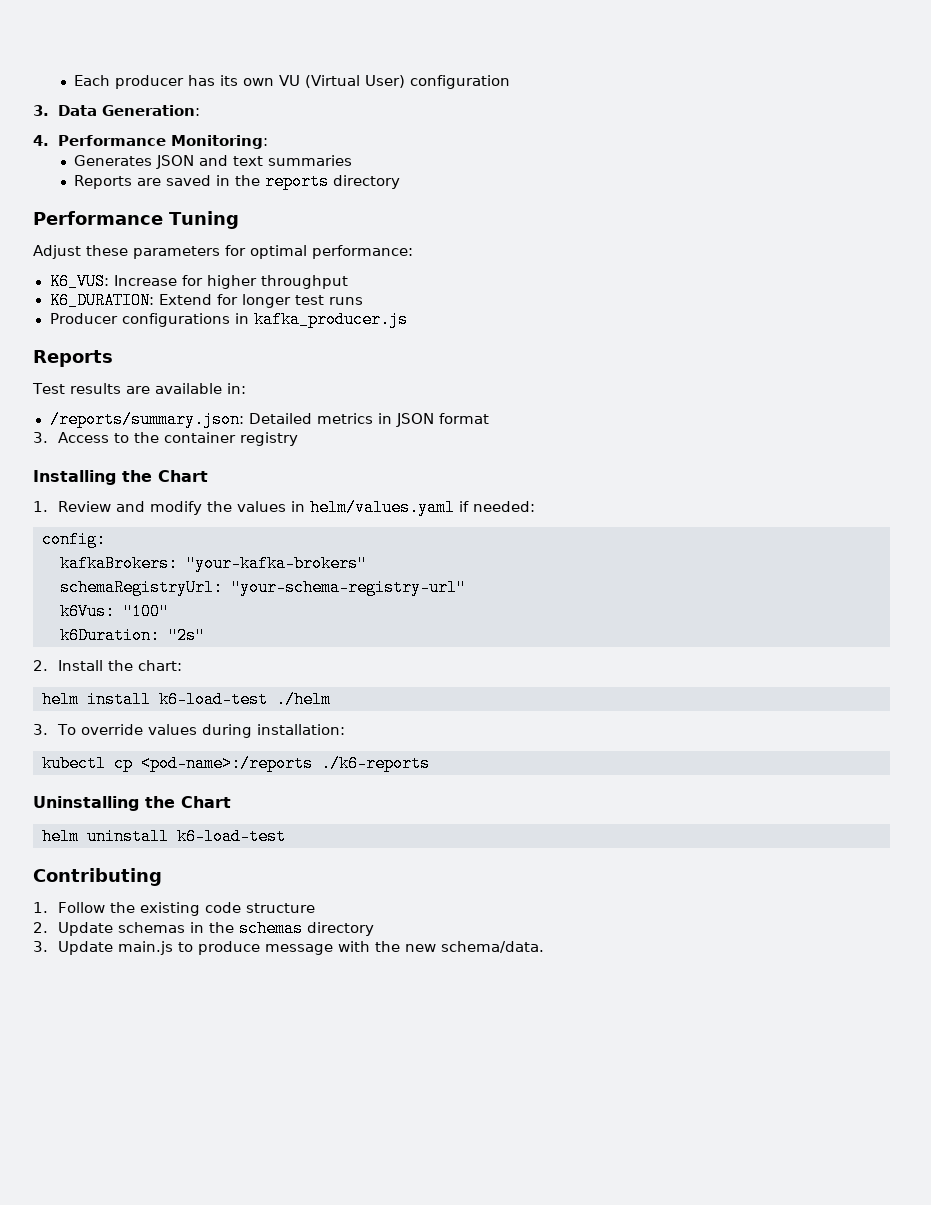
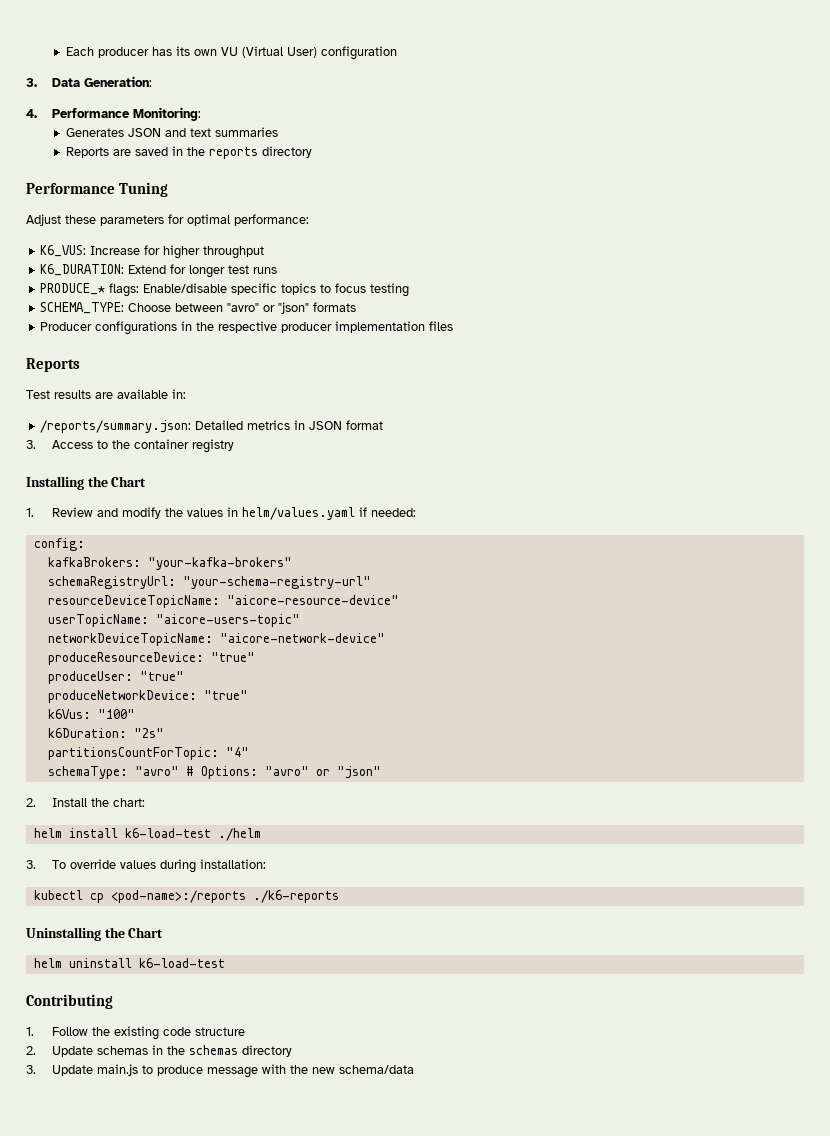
[49,311,408,328] Producer configurations in kafka_producer.js -> [40,283,410,297] [40,302,357,314] [40,321,454,335] PRODUCE_* flags: Enable/disable specific topics to focus testing // SCHEMA_TYPE: Choose between "avro" or "json" formats // Producer configurations in the respective producer implementation files
[60,603,169,620] [60,627,205,644] k6Vus: "100" // k6Duration: "2s" -> [47,595,399,608] [47,614,300,627] [47,633,385,646] [47,652,255,665] [47,671,184,684] [47,690,248,703] [47,709,135,719] [47,728,164,738] [47,747,249,760] [47,766,381,779] resourceDeviceTopicName: "aicore-resource-device" // userTopicName: "aicore-users-topic" // networkDeviceTopicName: "aicore-network-device" // produceResourceDevice: "true" // produceUser: "true" // produceNetworkDevice: "true" // k6Vus: "100" // k6Duration: "2s" // partitionsCountForTopic: "4" // schemaType: "avro" # Options: "avro" or "json"
[440,941,544,953] schema/data. -> [338,1065,414,1074] schema/data

